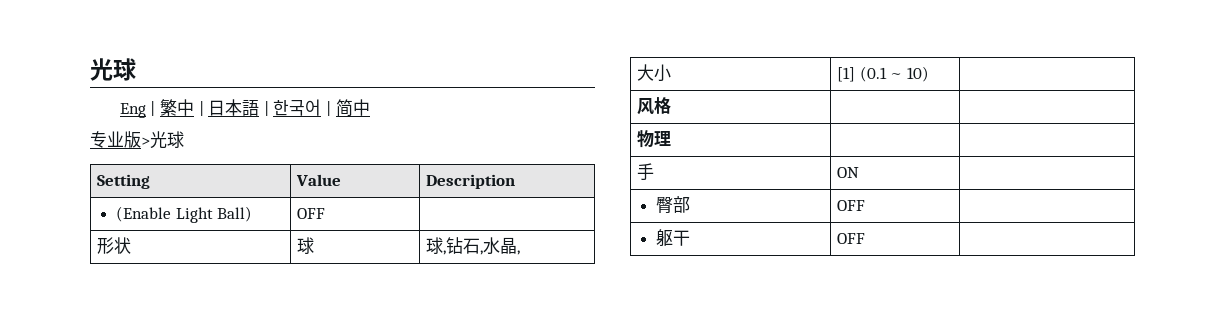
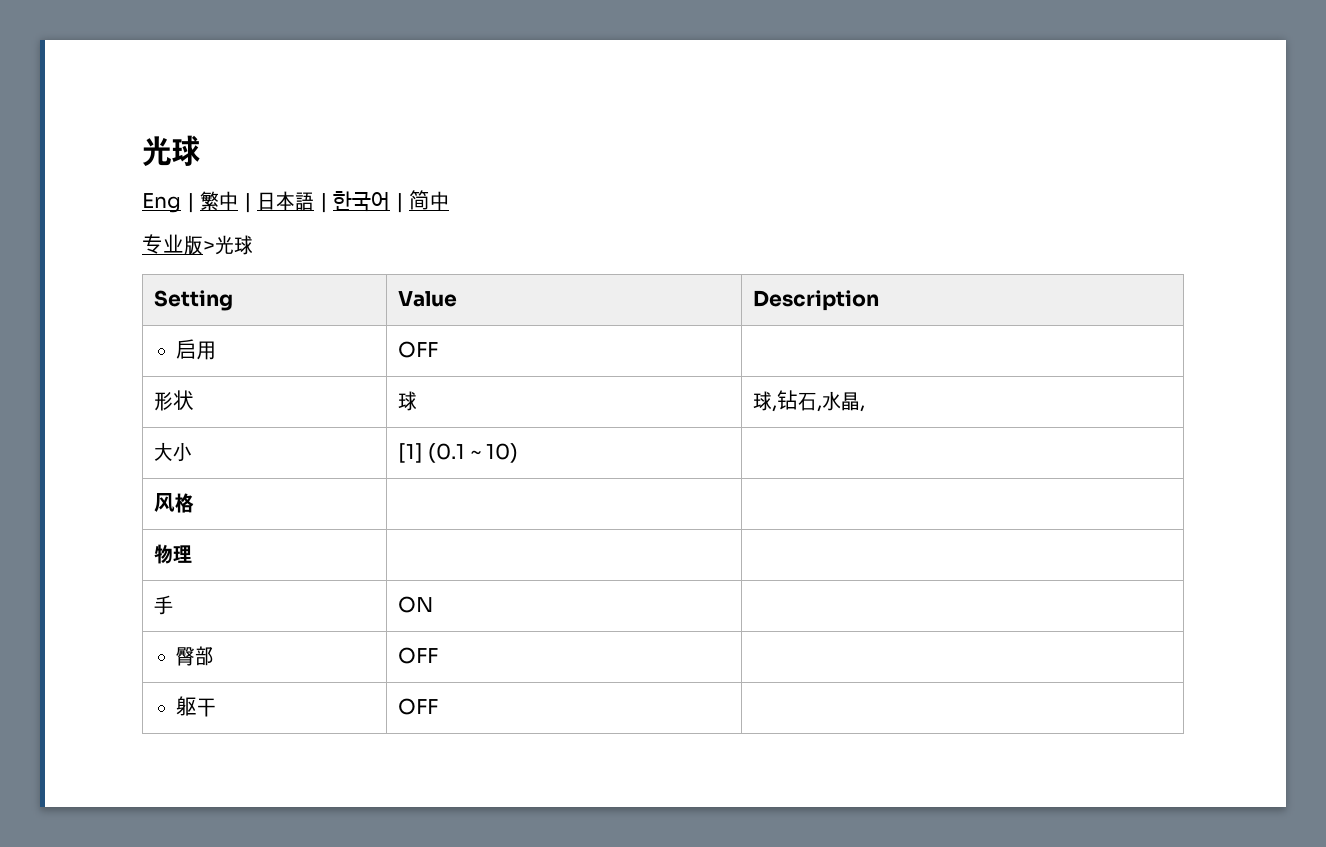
[115,206,253,223] (Enable Light Ball) -> [176,339,217,360] 启用

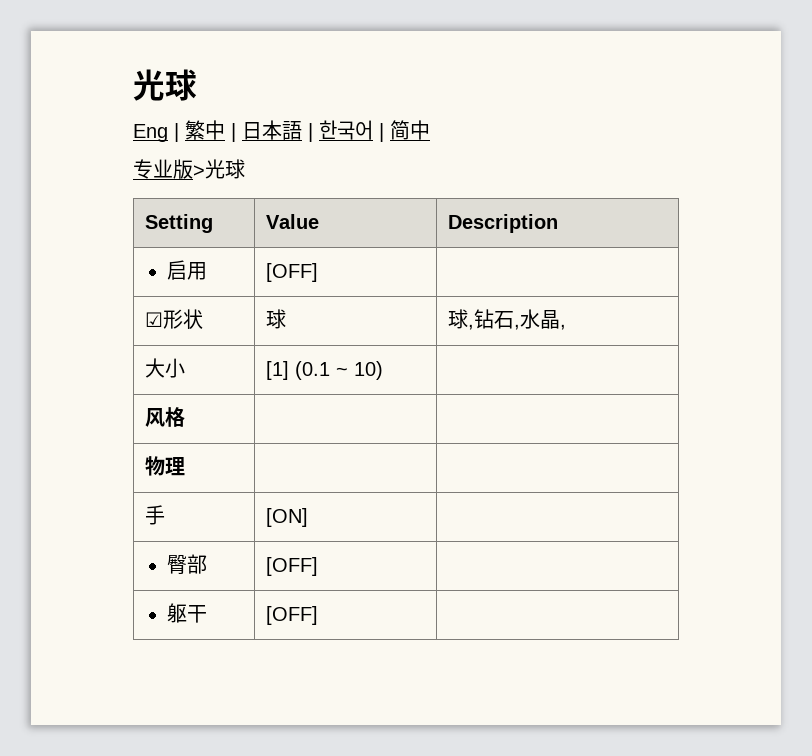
[397,341,438,358] OFF | // -> [265,263,318,282] [144,312,163,327] [OFF] | // ☑
[397,596,433,613] ON -> [265,508,308,527] [ON]
[397,647,438,664] OFF -> [265,557,318,576] [OFF]
[397,698,438,715] OFF -> [265,606,318,625] [OFF]

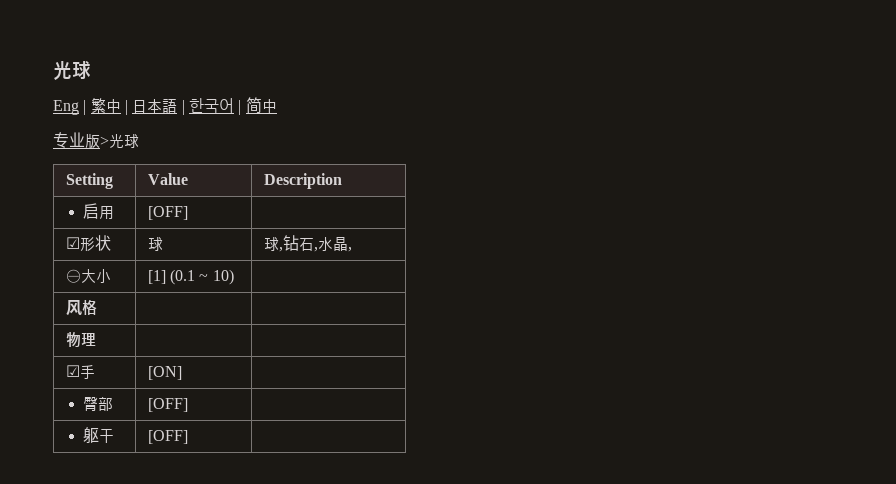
(566, 327) none -> [65,269,81,283] ⊖
(185, 466) none -> [65,365,80,377] ☑

